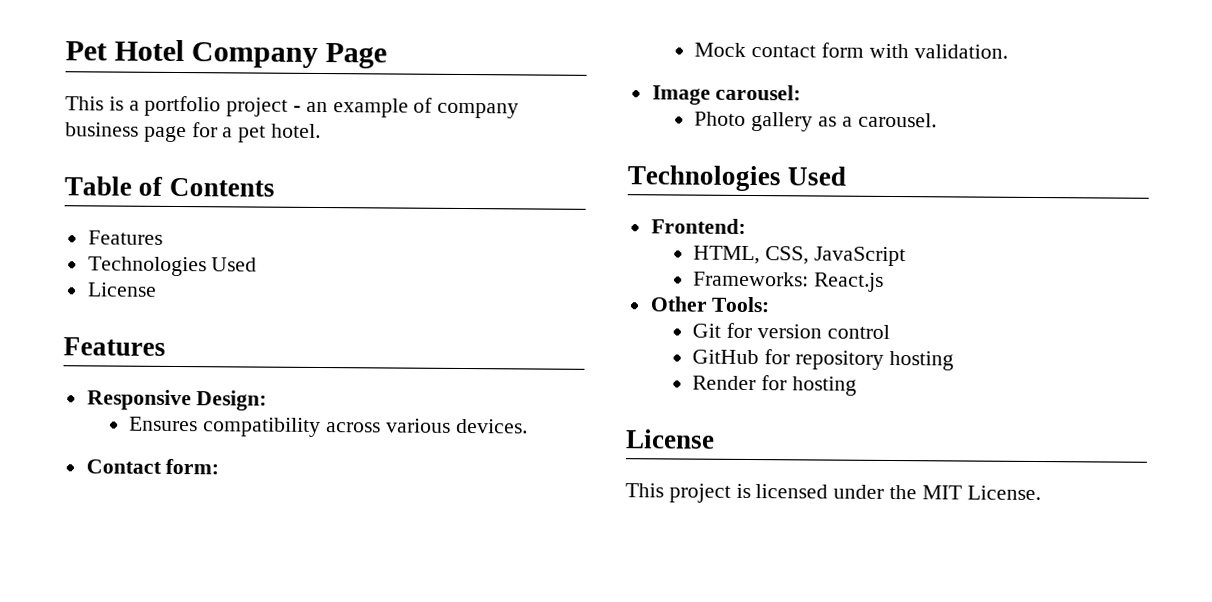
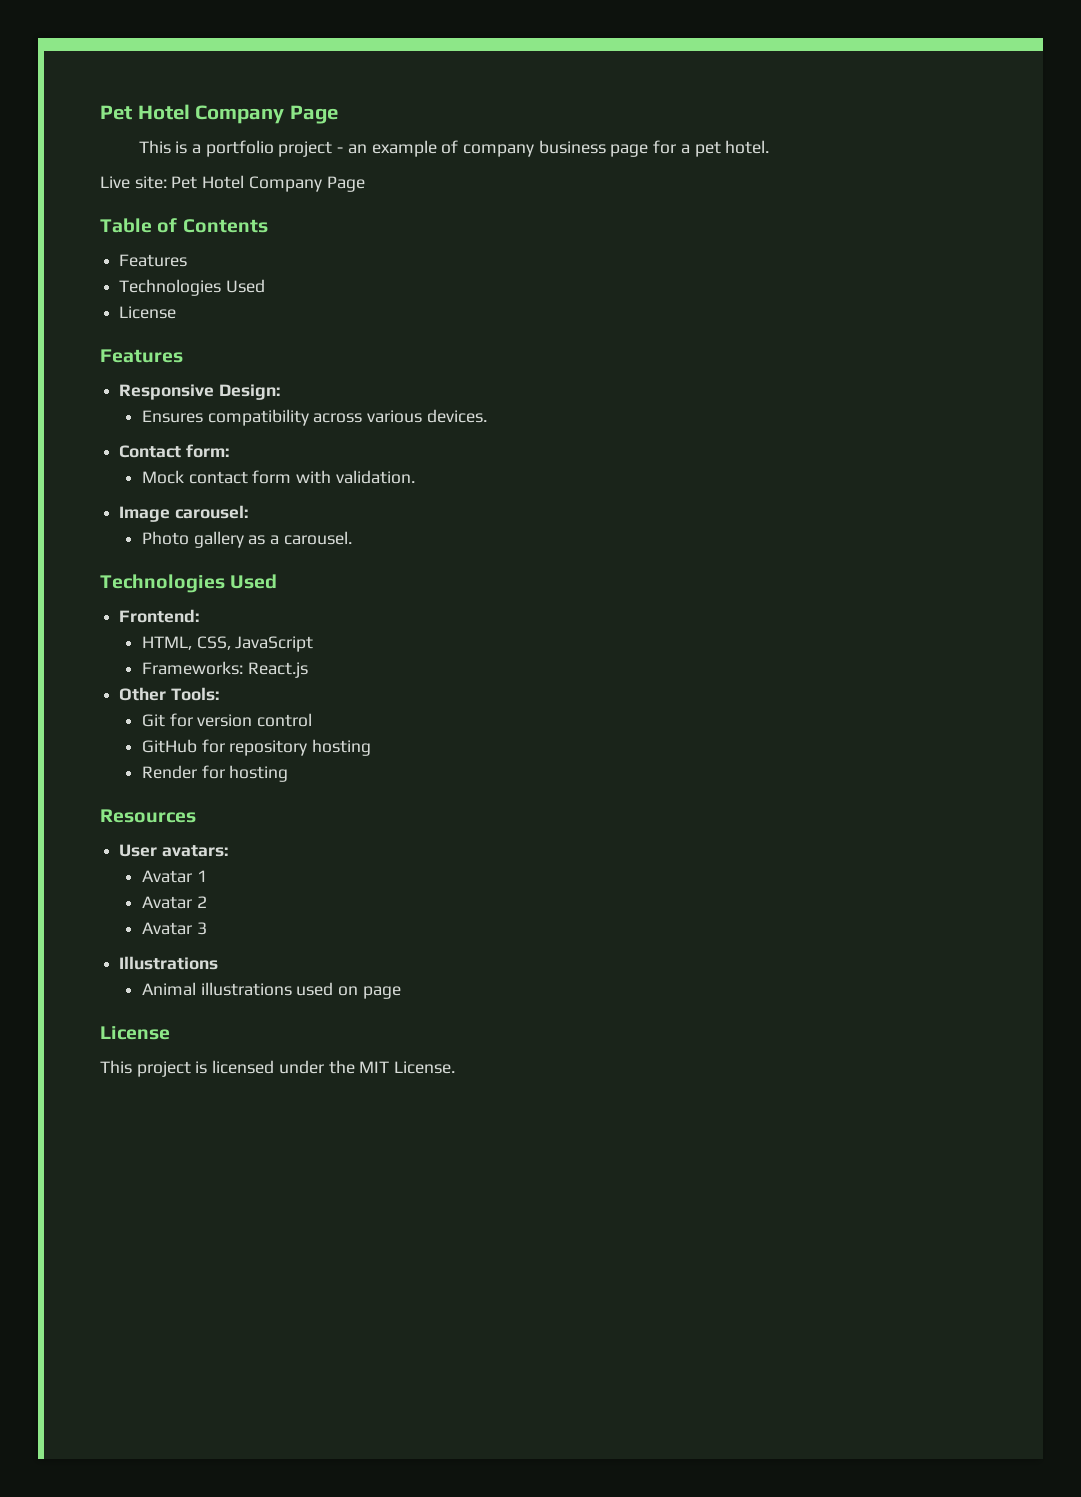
(322, 131) none -> [100,175,365,192] // Live site: Pet Hotel Company Page
(857, 386) none -> [100,809,196,823] [119,844,228,857] [141,870,207,883] [141,896,207,909] [141,922,207,935] [119,956,219,970] [141,982,401,999] // Resources // User avatars: // Avatar 1 // Avatar 2 // Avatar 3 // Illustrations // Animal illustrations used on page

